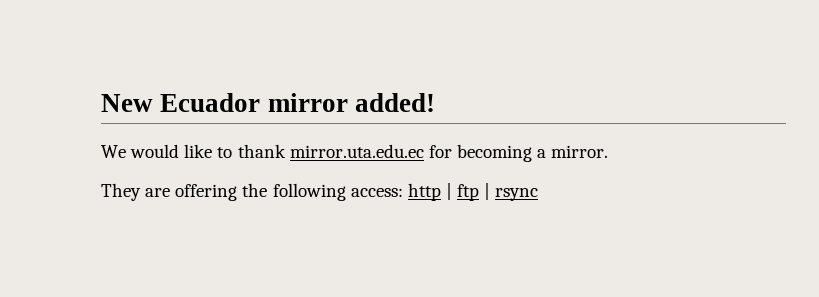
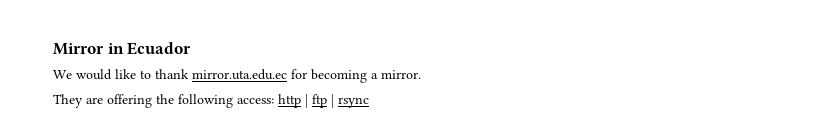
[101,94,153,112] New -> [53,43,124,55] Mirror in
[267,93,435,112] mirror added! -> (192, 48) none

